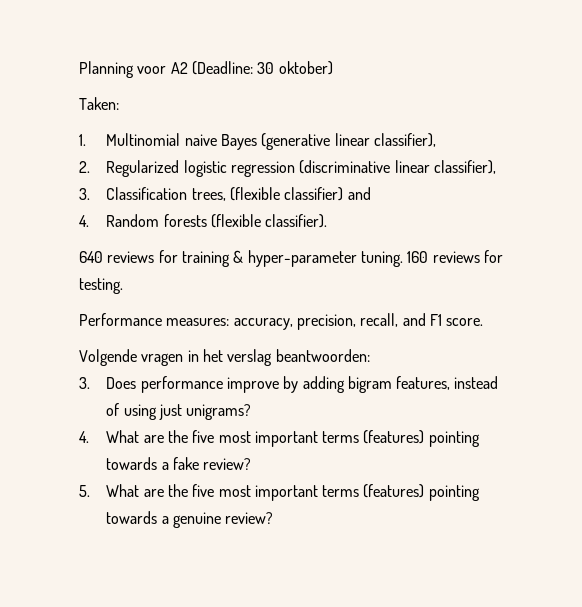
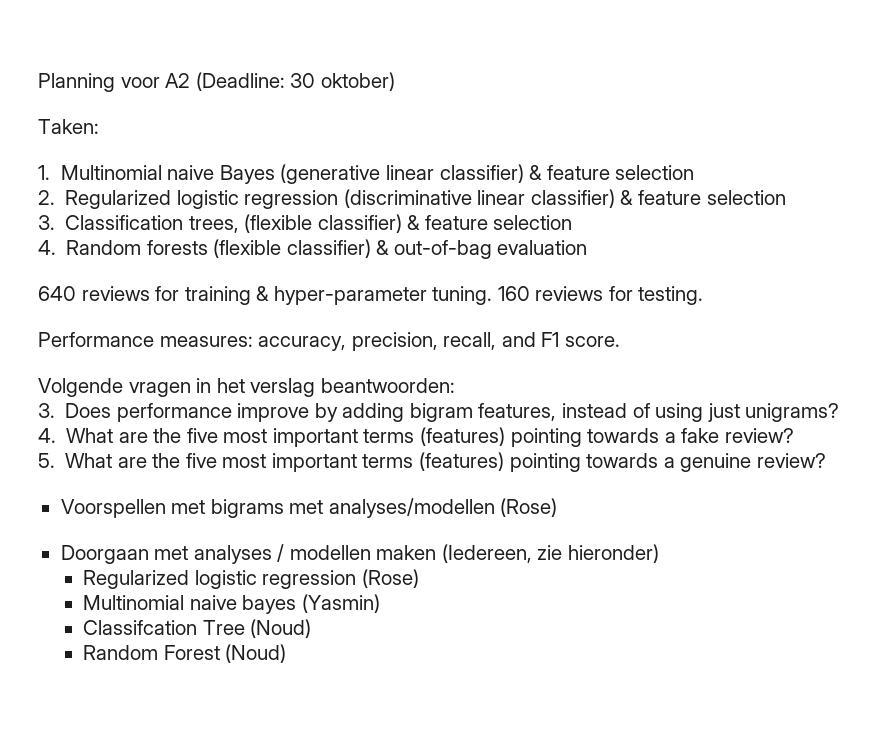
[373,133,436,147] classifier), -> [439,164,695,183] classifier) & feature selection
[433,160,496,174] classifier), -> [530,189,786,208] classifier) & feature selection
[347,187,371,200] and -> [407,215,573,230] & feature selection
[265,214,328,228] classifier). -> [286,239,588,259] classifier) & out-of-bag evaluation
(274, 518) none -> [60,498,558,518] [60,544,659,564] [83,569,419,589] [83,594,380,614] [83,619,312,638] [83,644,287,663] // Voorspellen met bigrams met analyses/modellen (Rose) // Doorgaan met analyses / modellen maken (Iedereen, zie hieronder) // Regularized logistic regression (Rose) // Multinomial naive bayes (Yasmin) // Classifcation Tree (Noud) // Random Forest (Noud)

